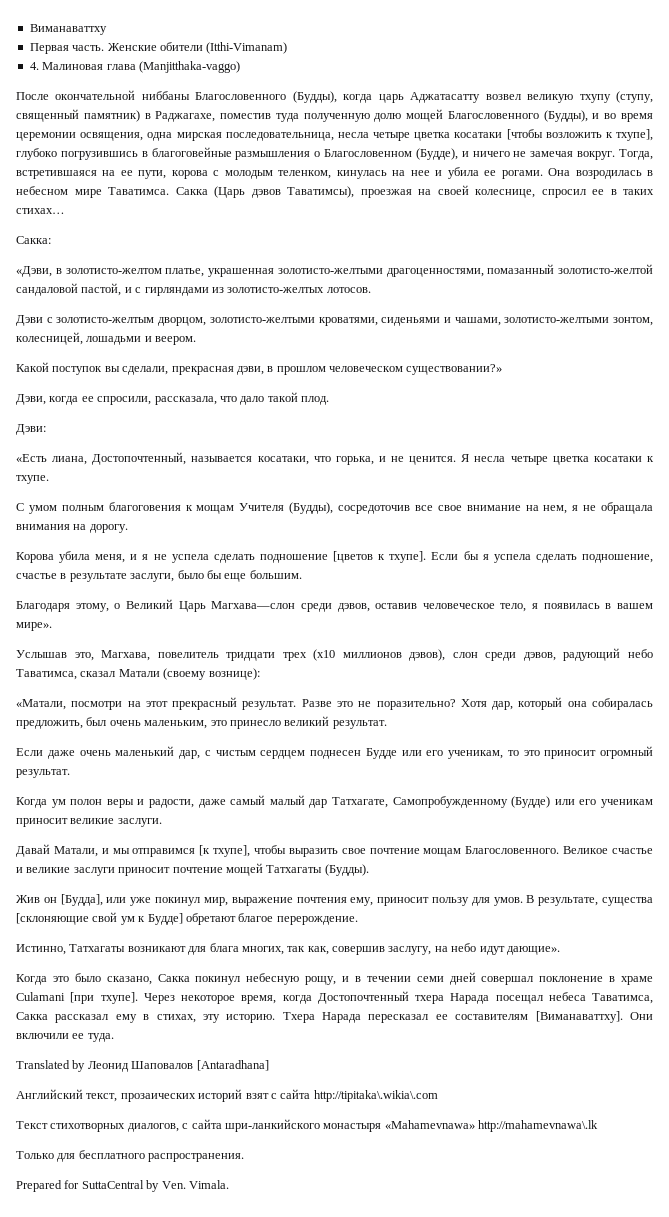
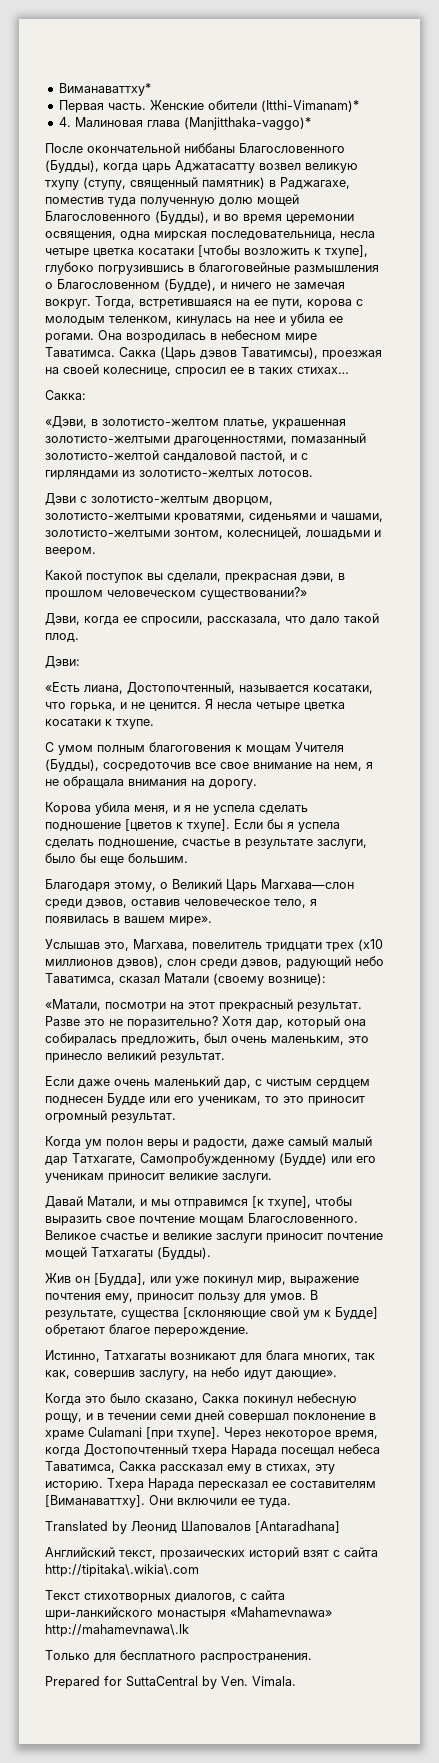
[29,24,107,35] Виманаваттху -> [58,83,151,96] Виманаваттху*
[206,42,288,54] (Itthi-Vimanam) -> [260,100,359,112] (Itthi-Vimanam)*
[138,61,240,73] (Manjitthaka-vaggo) -> [183,117,311,130] (Manjitthaka-vaggo)*

